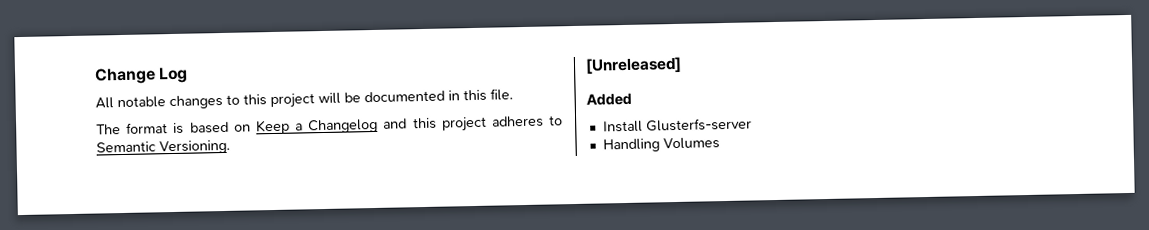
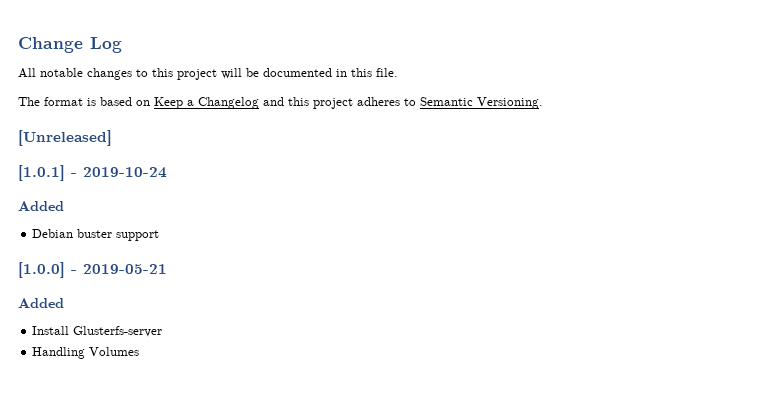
(682, 65) none -> [18,165,167,181] [18,201,64,211] [32,229,160,241] [18,262,167,278] // [1.0.1] - 2019-10-24 // Added // Debian buster support // [1.0.0] - 2019-05-21

